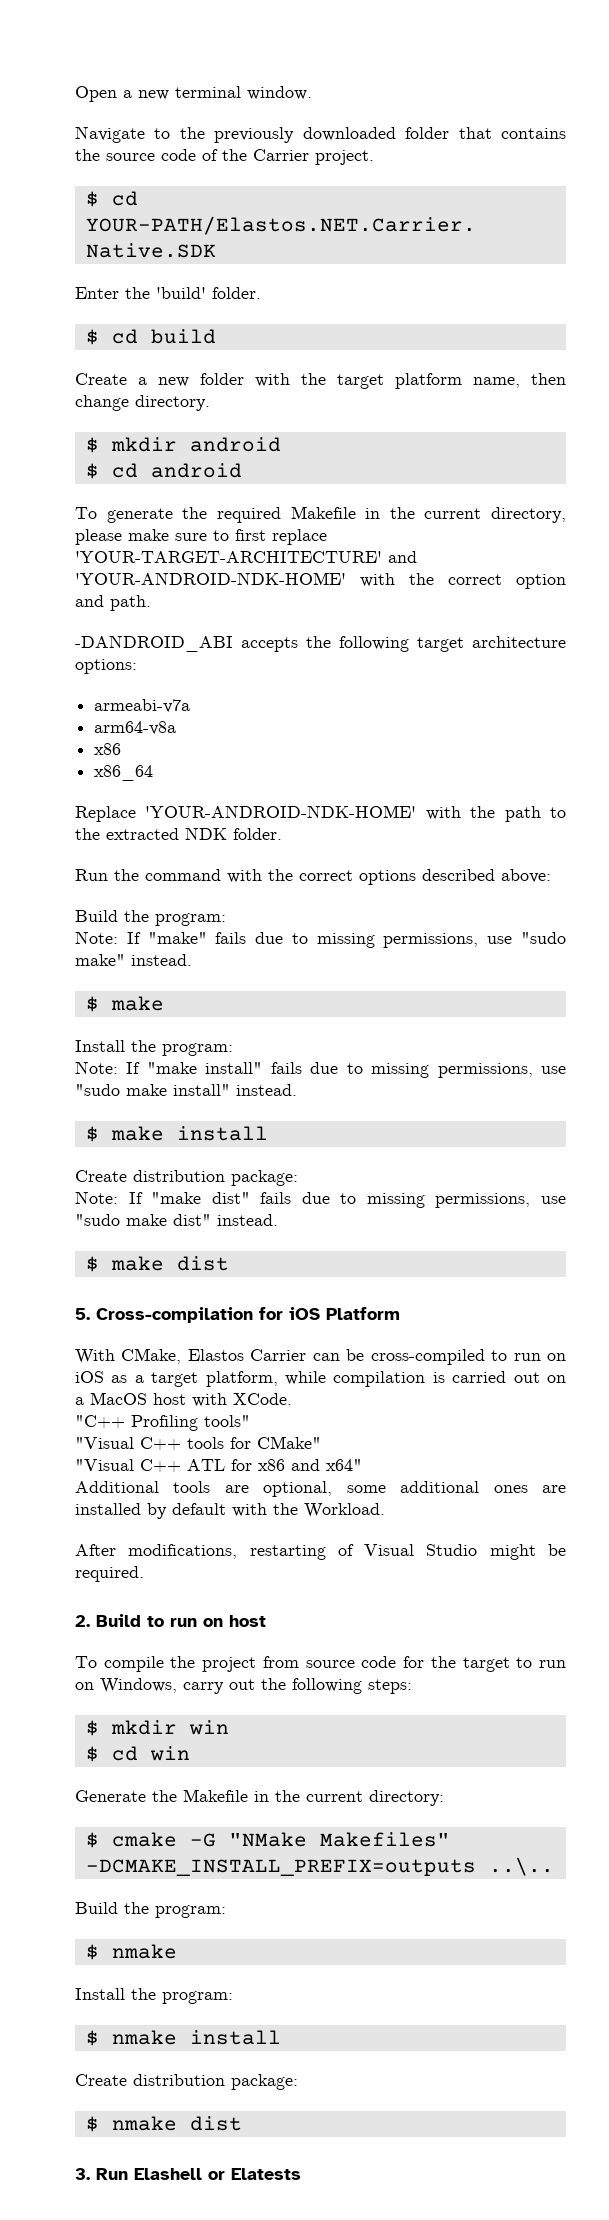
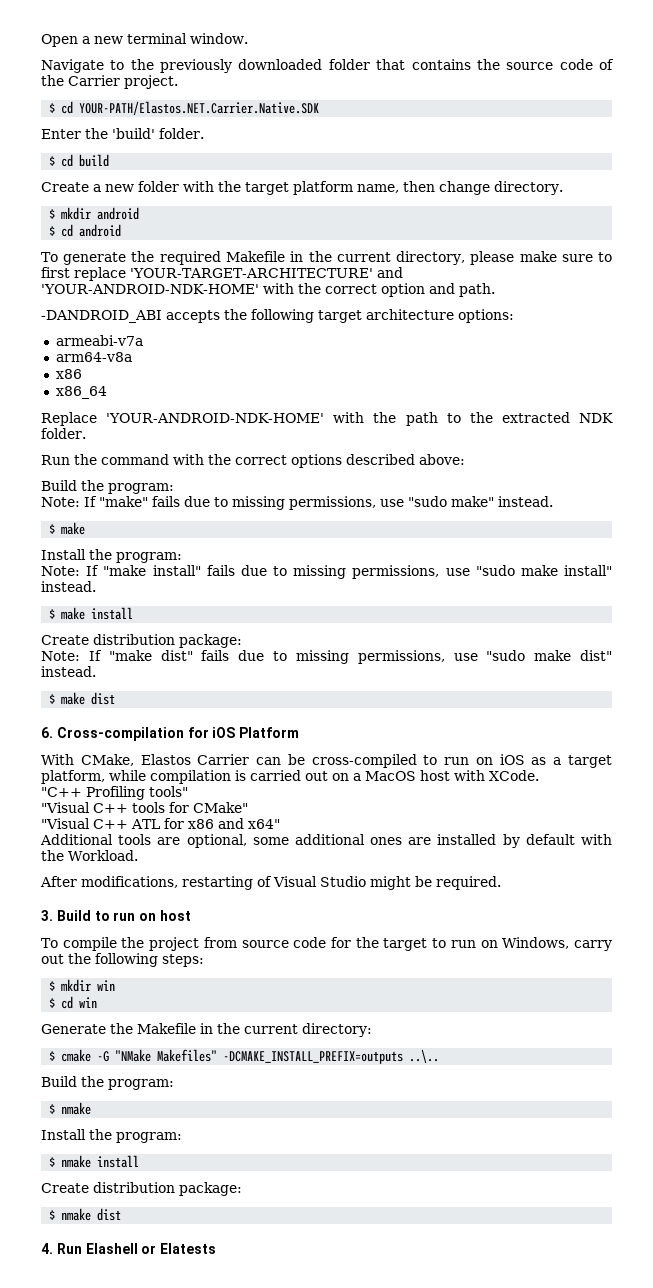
[75,1308,90,1320] 5. -> [41,727,53,738] 6.
[75,1615,90,1627] 2. -> [41,910,53,921] 3.
[75,2168,90,2180] 3. -> [41,1243,53,1254] 4.

